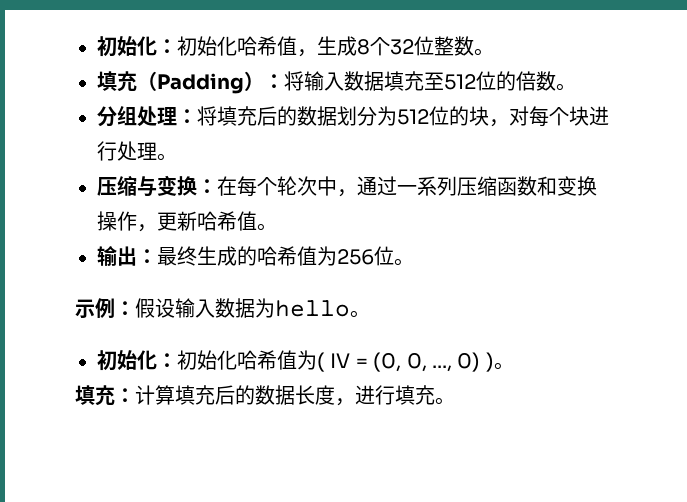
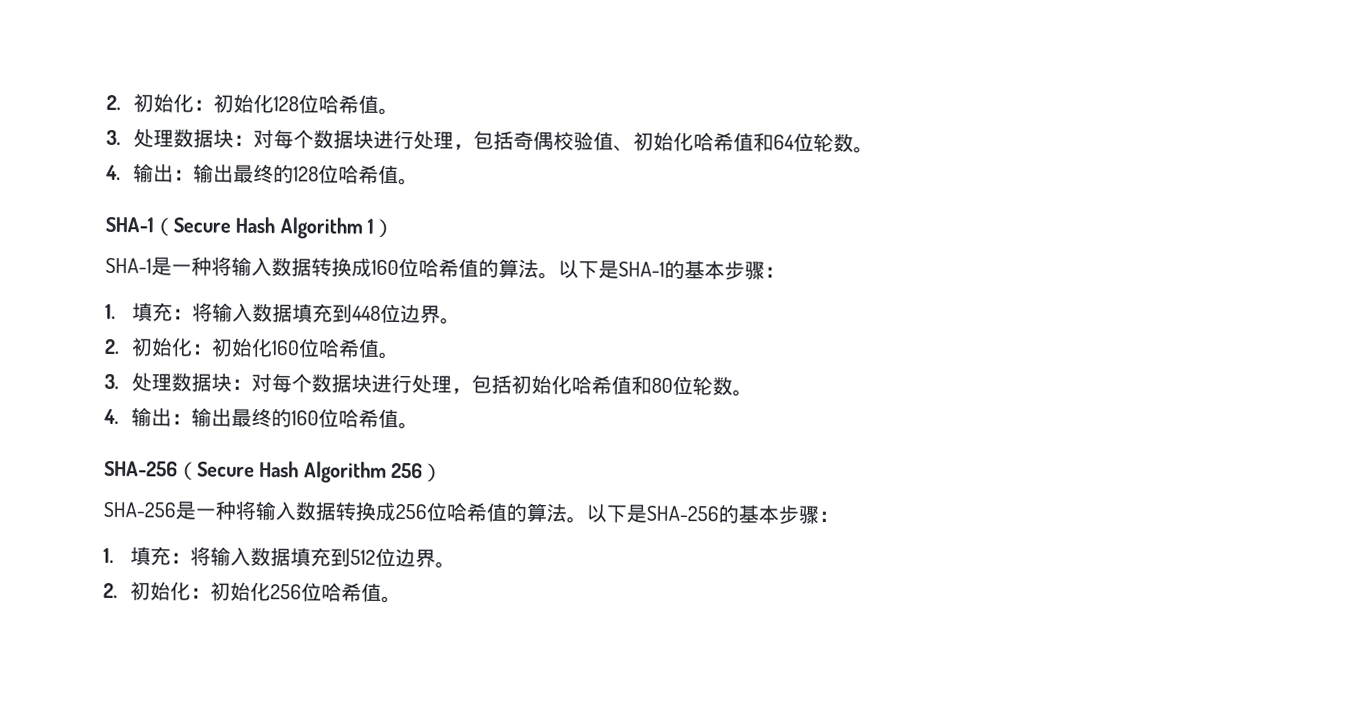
[97,36,494,57] [97,71,576,94] [97,106,609,127] [97,141,177,161] [97,175,597,197] [97,211,277,232] [97,246,414,266] [75,298,370,318] [97,350,514,372] [75,385,435,406] 初始化：初始化哈希值，生成8个32位整数。 // 填充（Padding）：将输入数据填充至512位的倍数。 // 分组处理：将填充后的数据划分为512位的块，对每个块进行处理。 // 压缩与变换：在每个轮次中，通过一系列压缩函数和变换操作，更新哈希值。 // 输出：最终生成的哈希值为256位。 // 示例：假设输入数据为hello。 // 初始化：初始化哈希值为( IV = (0, 0, ..., 0) )。 // 填充：计算填充后的数据长度，进行填充 -> [106,93,400,116] [106,128,875,154] [105,163,420,186] [105,216,395,239] [105,256,785,281] [105,302,462,325] [104,337,400,360] [104,372,754,397] [103,407,420,430] [104,460,444,483] [103,500,839,525] [103,546,457,569] [103,581,383,602] 2.初始化：初始化128位哈希值。 // 3.处理数据块：对每个数据块进行处理，包括奇偶校验值、初始化哈希值和64位轮数。 // 4.输出：输出最终的128位哈希值。 // SHA-1（Secure Hash Algorithm 1） // SHA-1是一种将输入数据转换成160位哈希值的算法。以下是SHA-1的基本步骤： // 1.填充：将输入数据填充到448位边界。 // 2.初始化：初始化160位哈希值。 // 3.处理数据块：对每个数据块进行处理，包括初始化哈希值和80位轮数。 // 4.输出：输出最终的160位哈希值。 // SHA-256（Secure Hash Algorithm 256） // SHA-256是一种将输入数据转换成256位哈希值的算法。以下是SHA-256的基本步骤： // 1.填充：将输入数据填充到512位边界。 // 2.初始化：初始化256位哈希值

